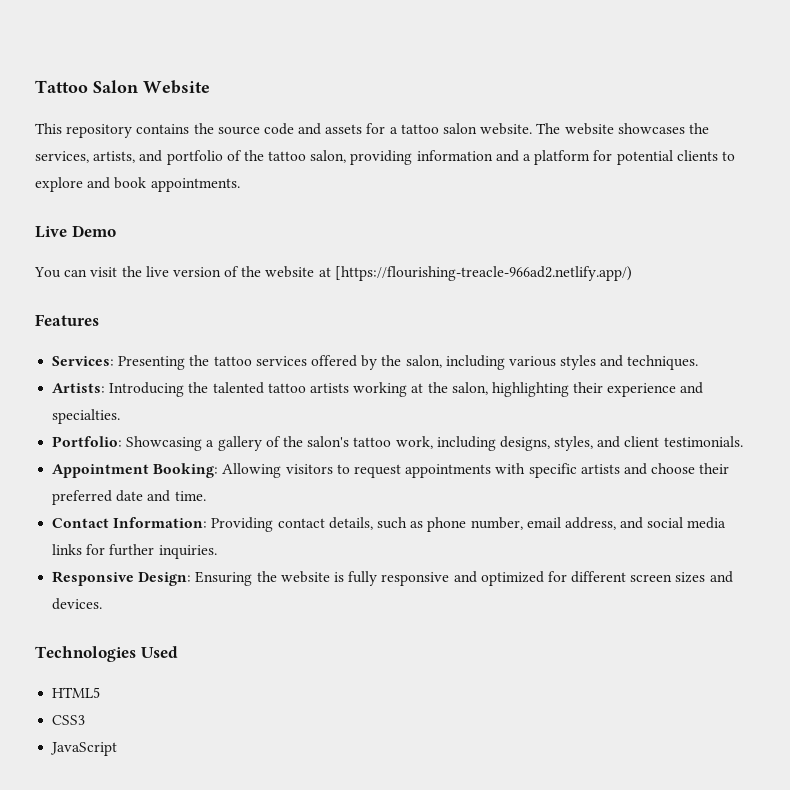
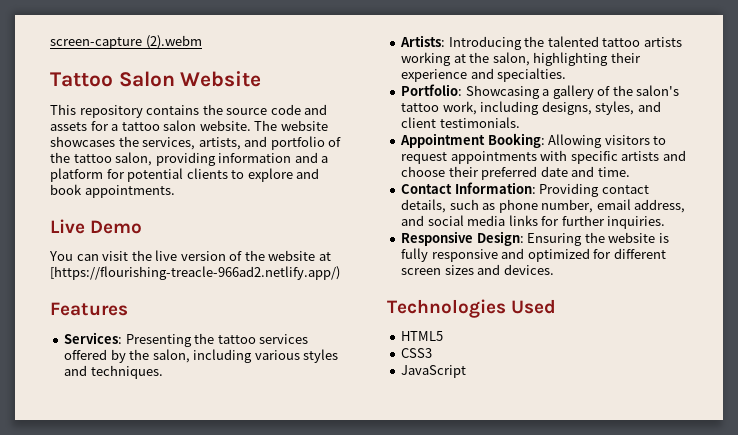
(35, 86) none -> [50,35,202,49] screen-capture (2).webm //

